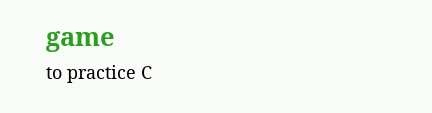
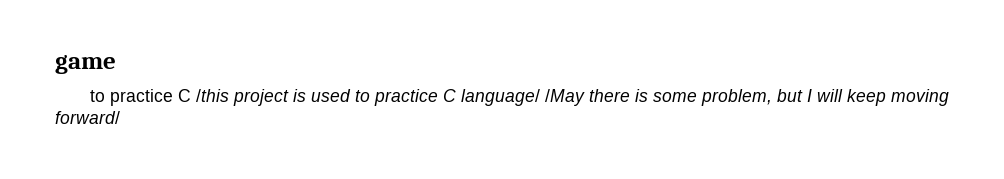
(152, 72) none -> [195,89,950,106] [55,111,120,124] /this project is used to practice C language/ /May there is some problem, but I will keep moving forward/

